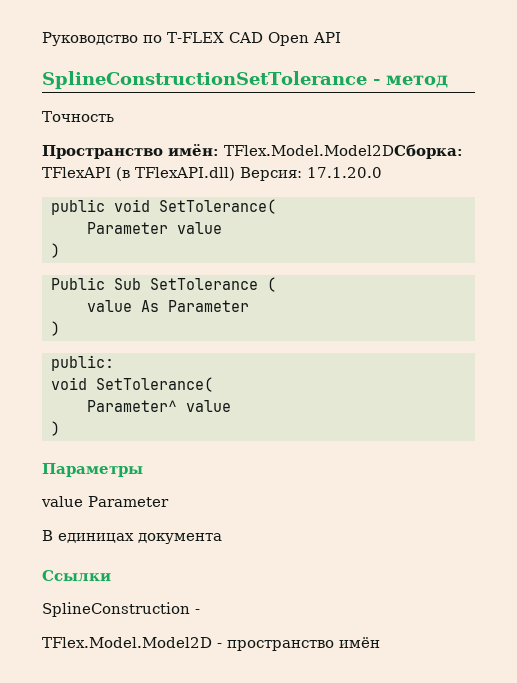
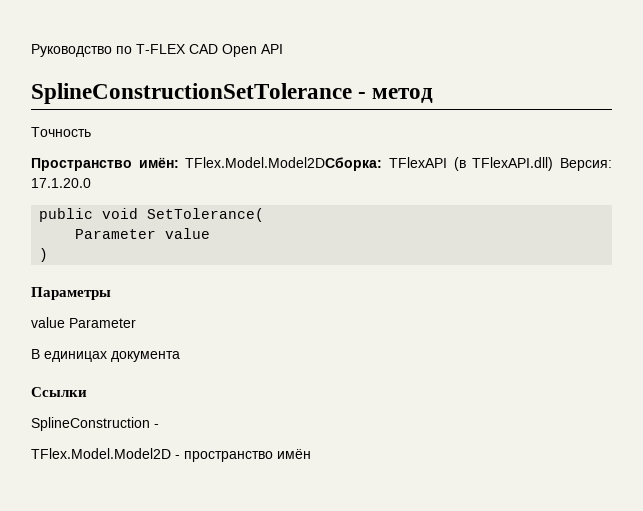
[51,277,276,292] [87,300,249,312] [51,321,60,336] [51,355,114,371] [51,377,213,392] [87,400,231,412] [51,421,60,436] // Public Sub SetTolerance ( // value As Parameter // ) // public: // void SetTolerance( // Parameter^ value // ) -> (49, 255) none

